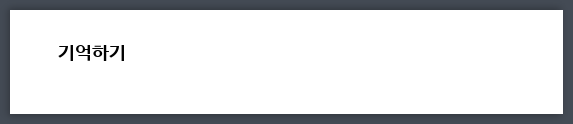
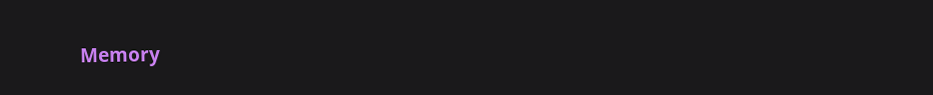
[58,45,126,61] 기억하기 -> [79,47,161,68] Memory

